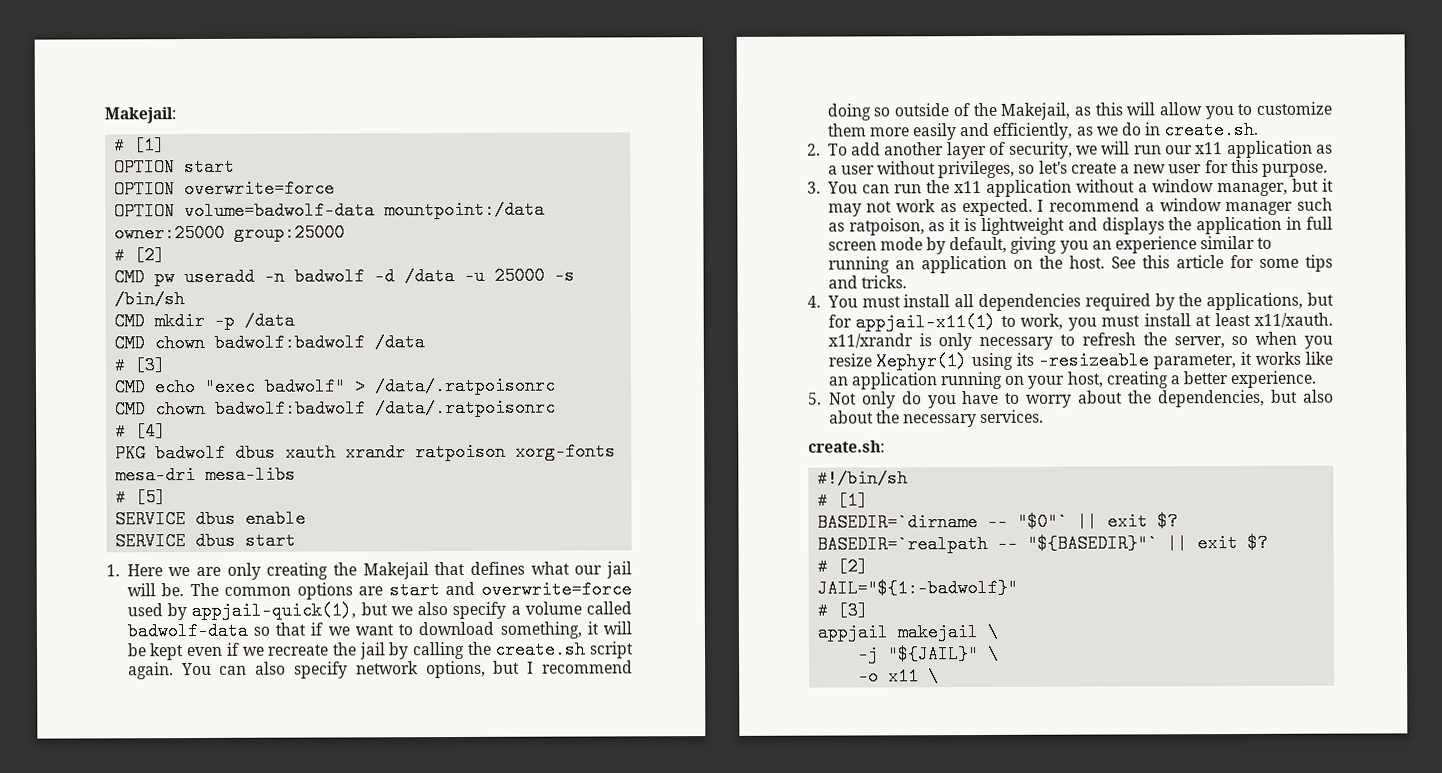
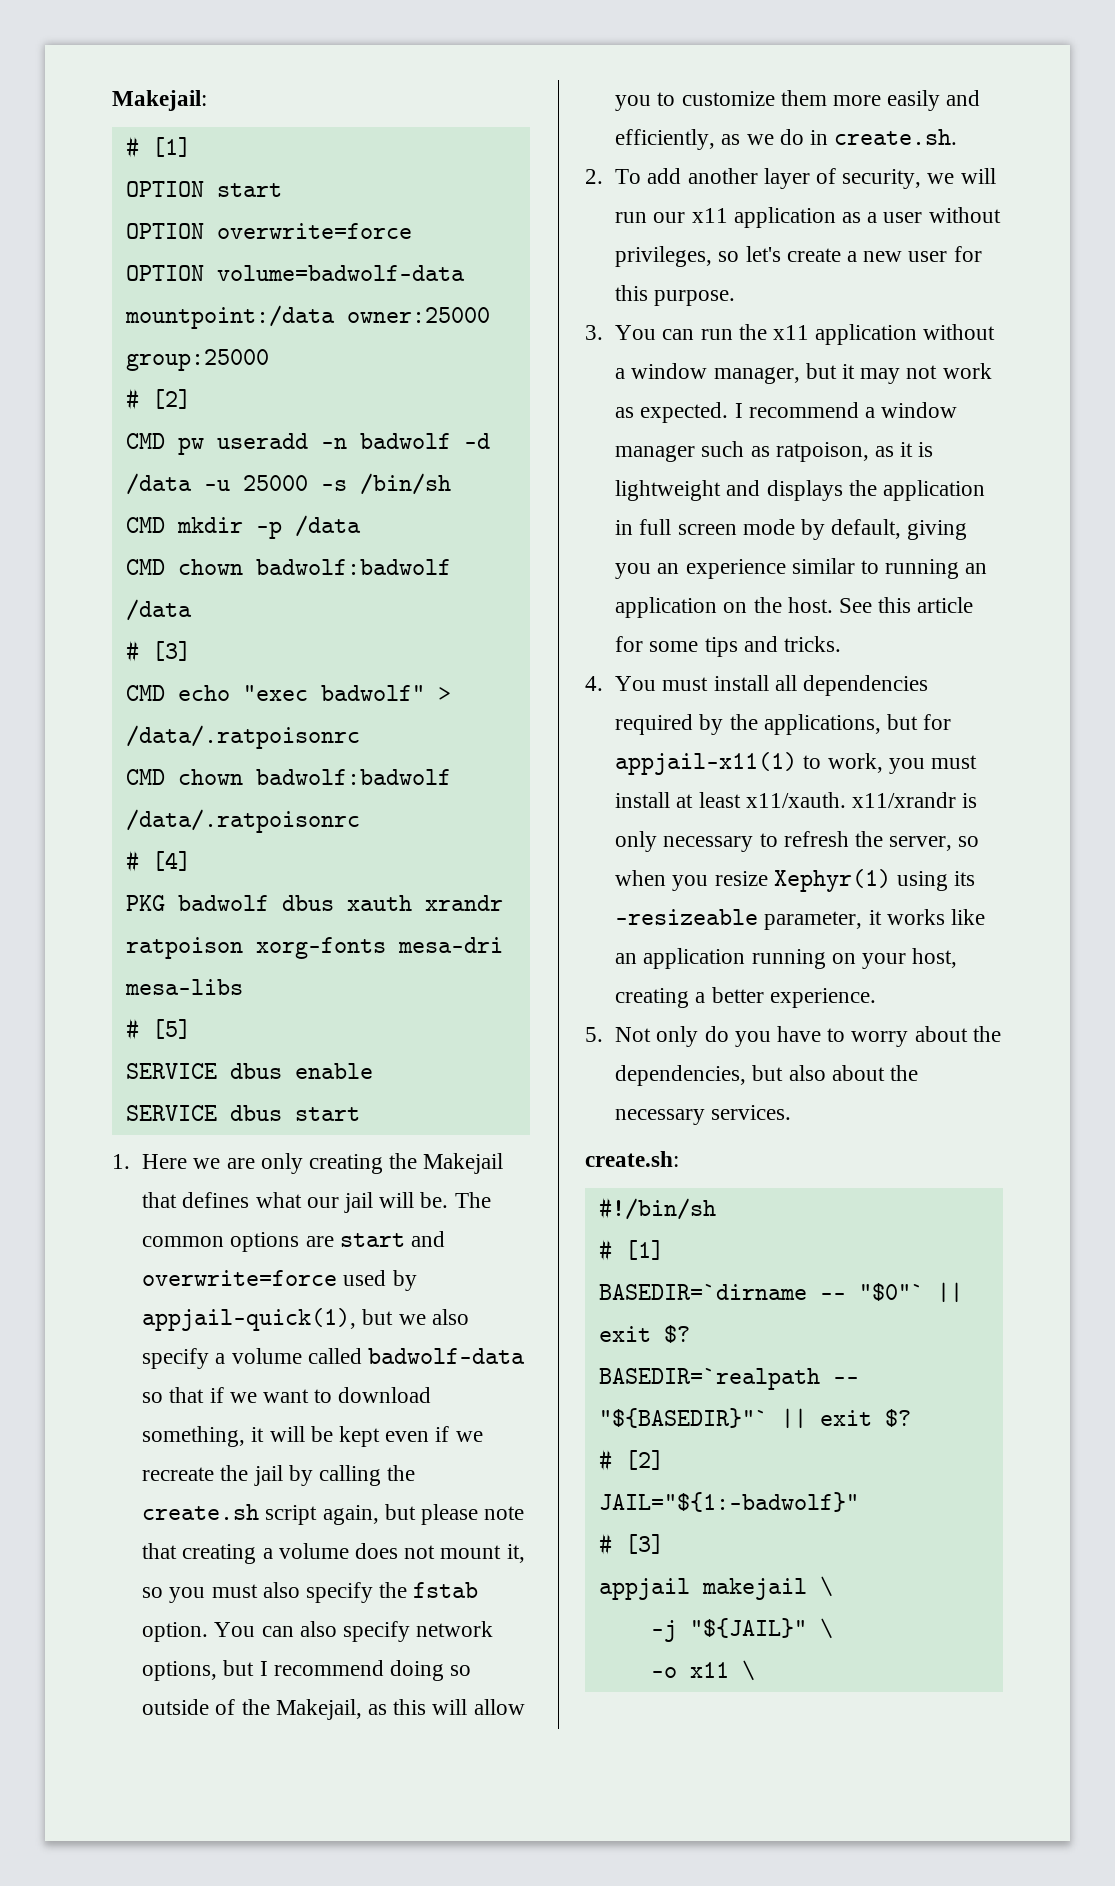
[127,662,174,680] again. -> [322,1504,525,1525] [142,1543,525,1564] [142,1582,479,1603] [142,1622,209,1642] again, but please note that creating a volume does not mount it, so you must also specify the fstab option.

